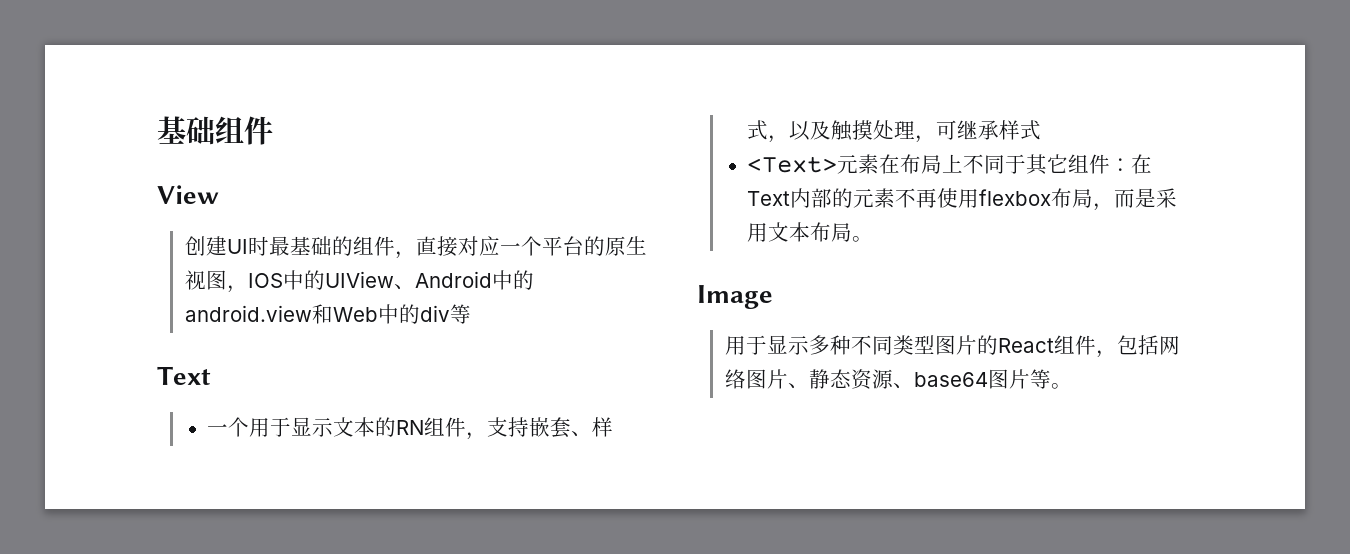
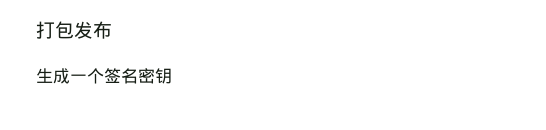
[157,116,273,145] [157,185,219,204] [184,236,647,259] [184,270,534,293] [184,304,471,324] [157,366,211,385] [207,417,614,440] [747,120,1042,143] [747,154,1153,175] [747,188,1178,211] [747,222,874,242] [697,285,773,309] [724,335,1180,358] [724,369,1072,390] 基础组件 // View // 创建UI时最基础的组件，直接对应一个平台的原生视图，IOS中的UIView、Android中的android.view和Web中的div等 // Text // 一个用于显示文本的RN组件，支持嵌套、样式，以及触摸处理，可继承样式 // <Text>元素在布局上不同于其它组件：在Text内部的元素不再使用flexbox布局，而是采用文本布局。 // Image // 用于显示多种不同类型图片的React组件，包括网络图片、静态资源、base64图片等。 -> [36,21,112,39] [36,68,172,84] 打包发布 // 生成一个签名密钥

